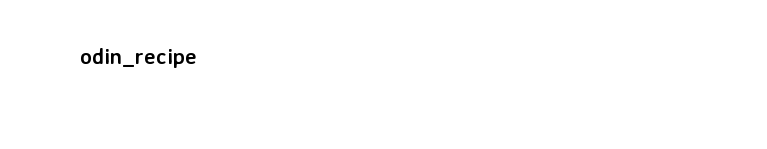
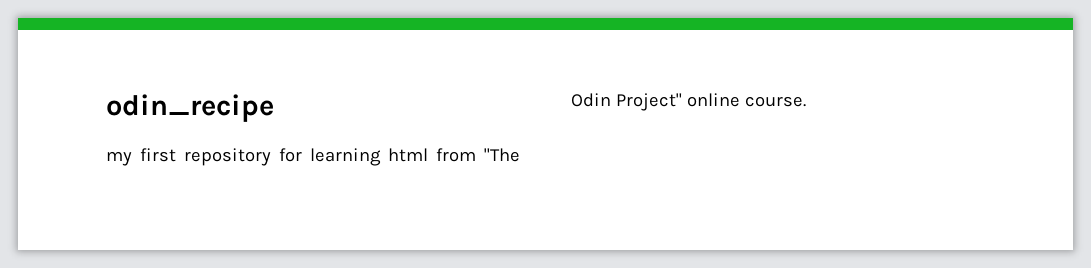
(197, 58) none -> [106,148,520,166] [571,93,806,111] // my first repository for learning html from "The Odin Project" online course.

